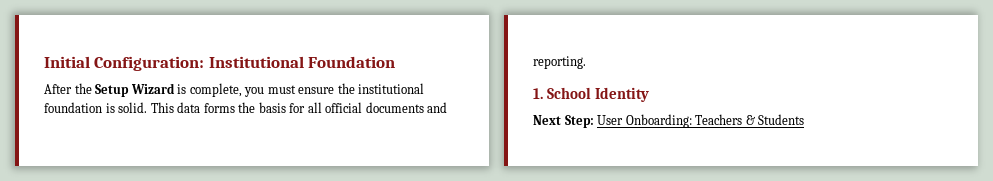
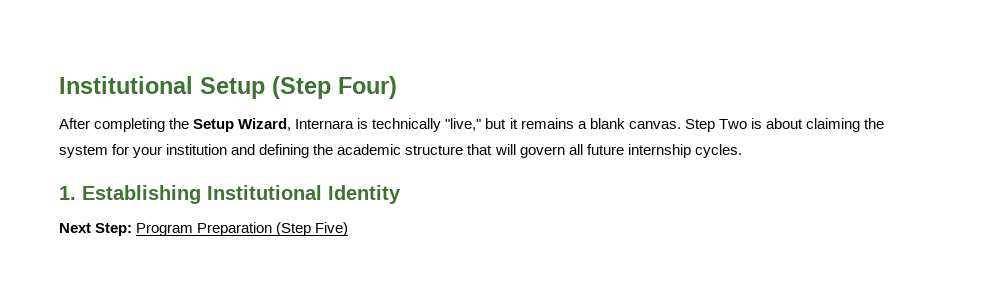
[44,56,396,71] Initial Configuration: Institutional Foundation -> [59,76,397,99] Institutional Setup (Step Four)
(72, 89) none -> [94,118,166,132] completing
[130,83,425,97] [44,102,448,113] [533,56,586,69] Wizard is complete, you must ensure the institutional foundation is solid. This data forms the basis for all official documents and reporting. -> [238,118,884,132] [59,144,742,158] Wizard, Internara is technically "live," but it remains a blank canvas. Step Two is about claiming the system for your institution and defining the academic structure that will govern all future internship cycles.
[547,87,592,99] School -> [82,185,322,204] Establishing Institutional
[597,114,805,128] User Onboarding: Teachers & Students -> [136,222,349,236] Program Preparation (Step Five)

